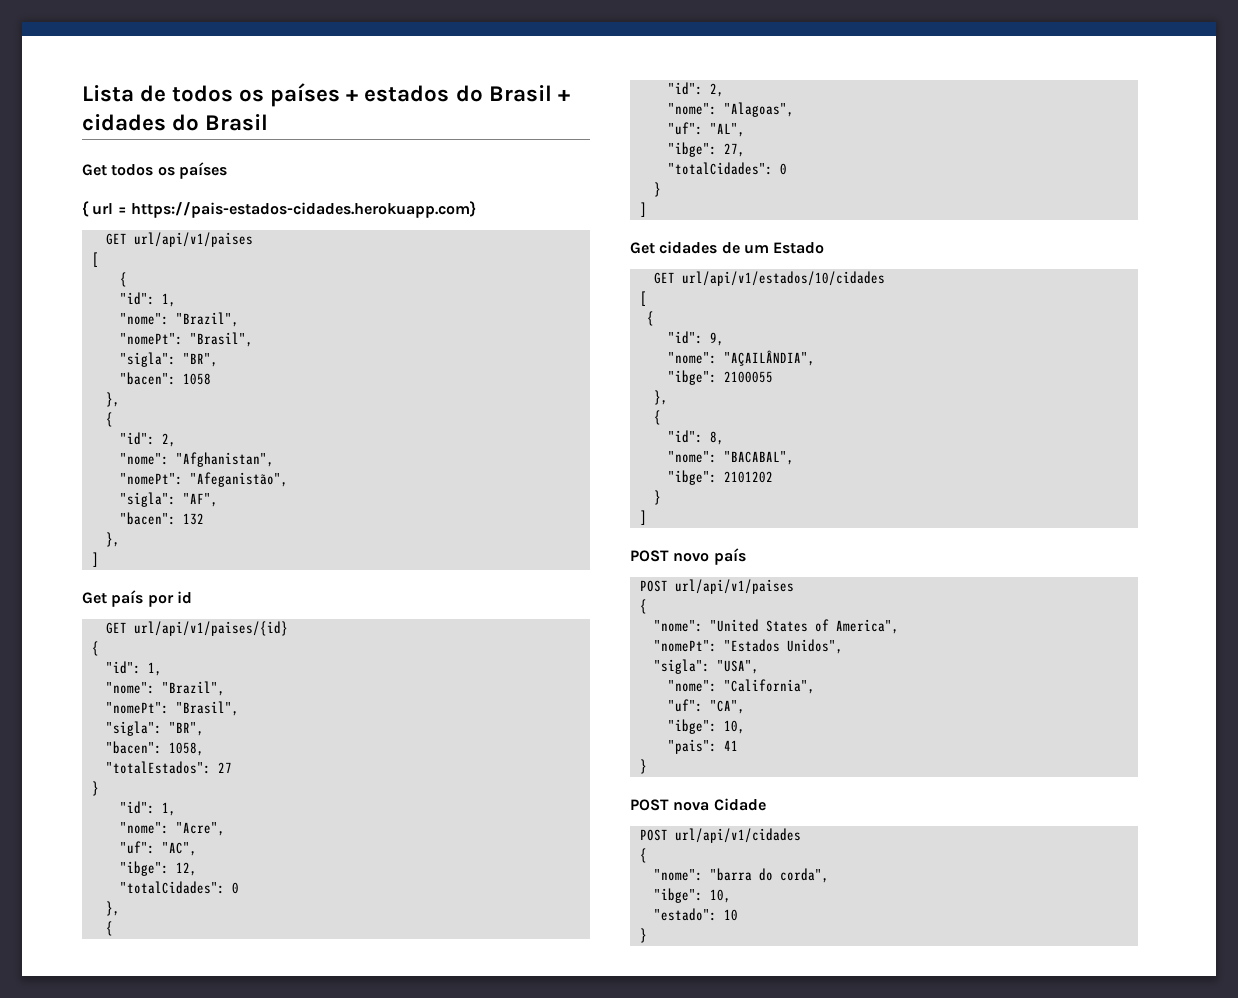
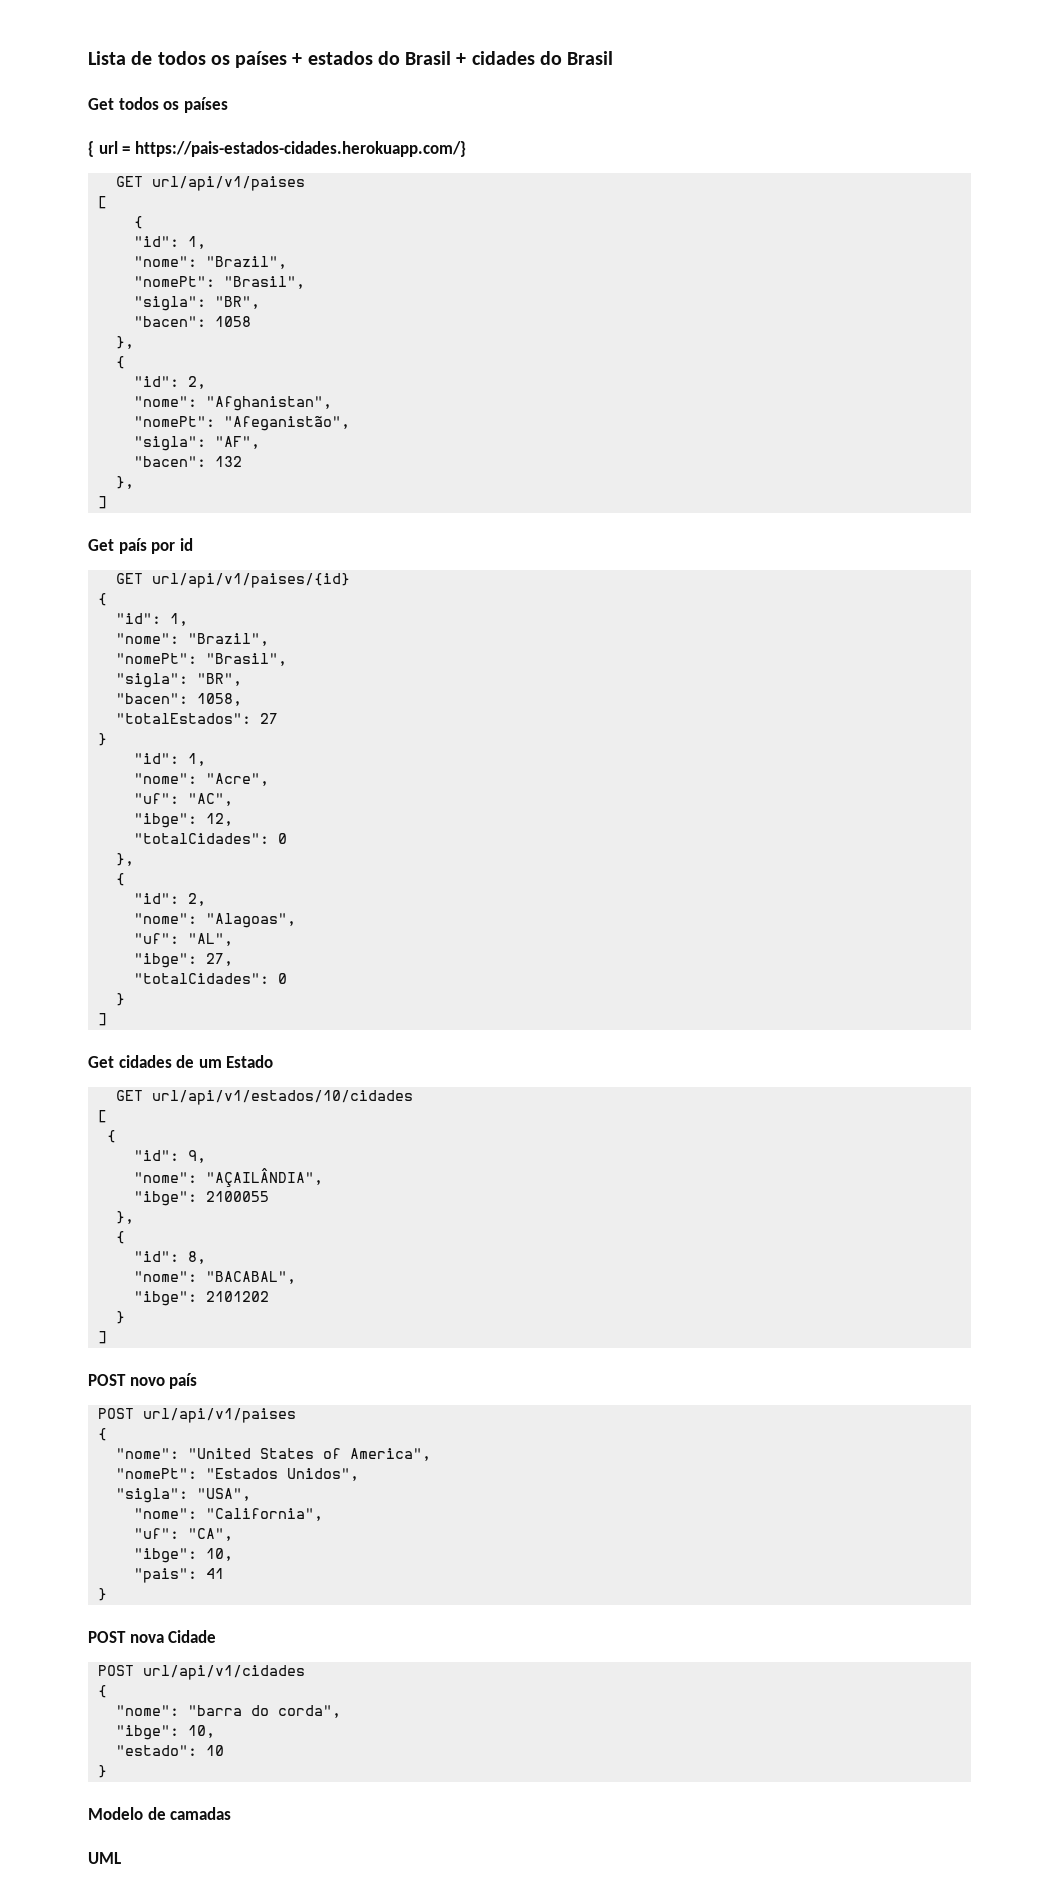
[130,201,476,218] https://pais-estados-cidades.herokuapp.com} -> [134,141,466,157] https://pais-estados-cidades.herokuapp.com/}
(647, 935) none -> [88,1807,232,1820] [88,1852,121,1864] // Modelo de camadas // UML

